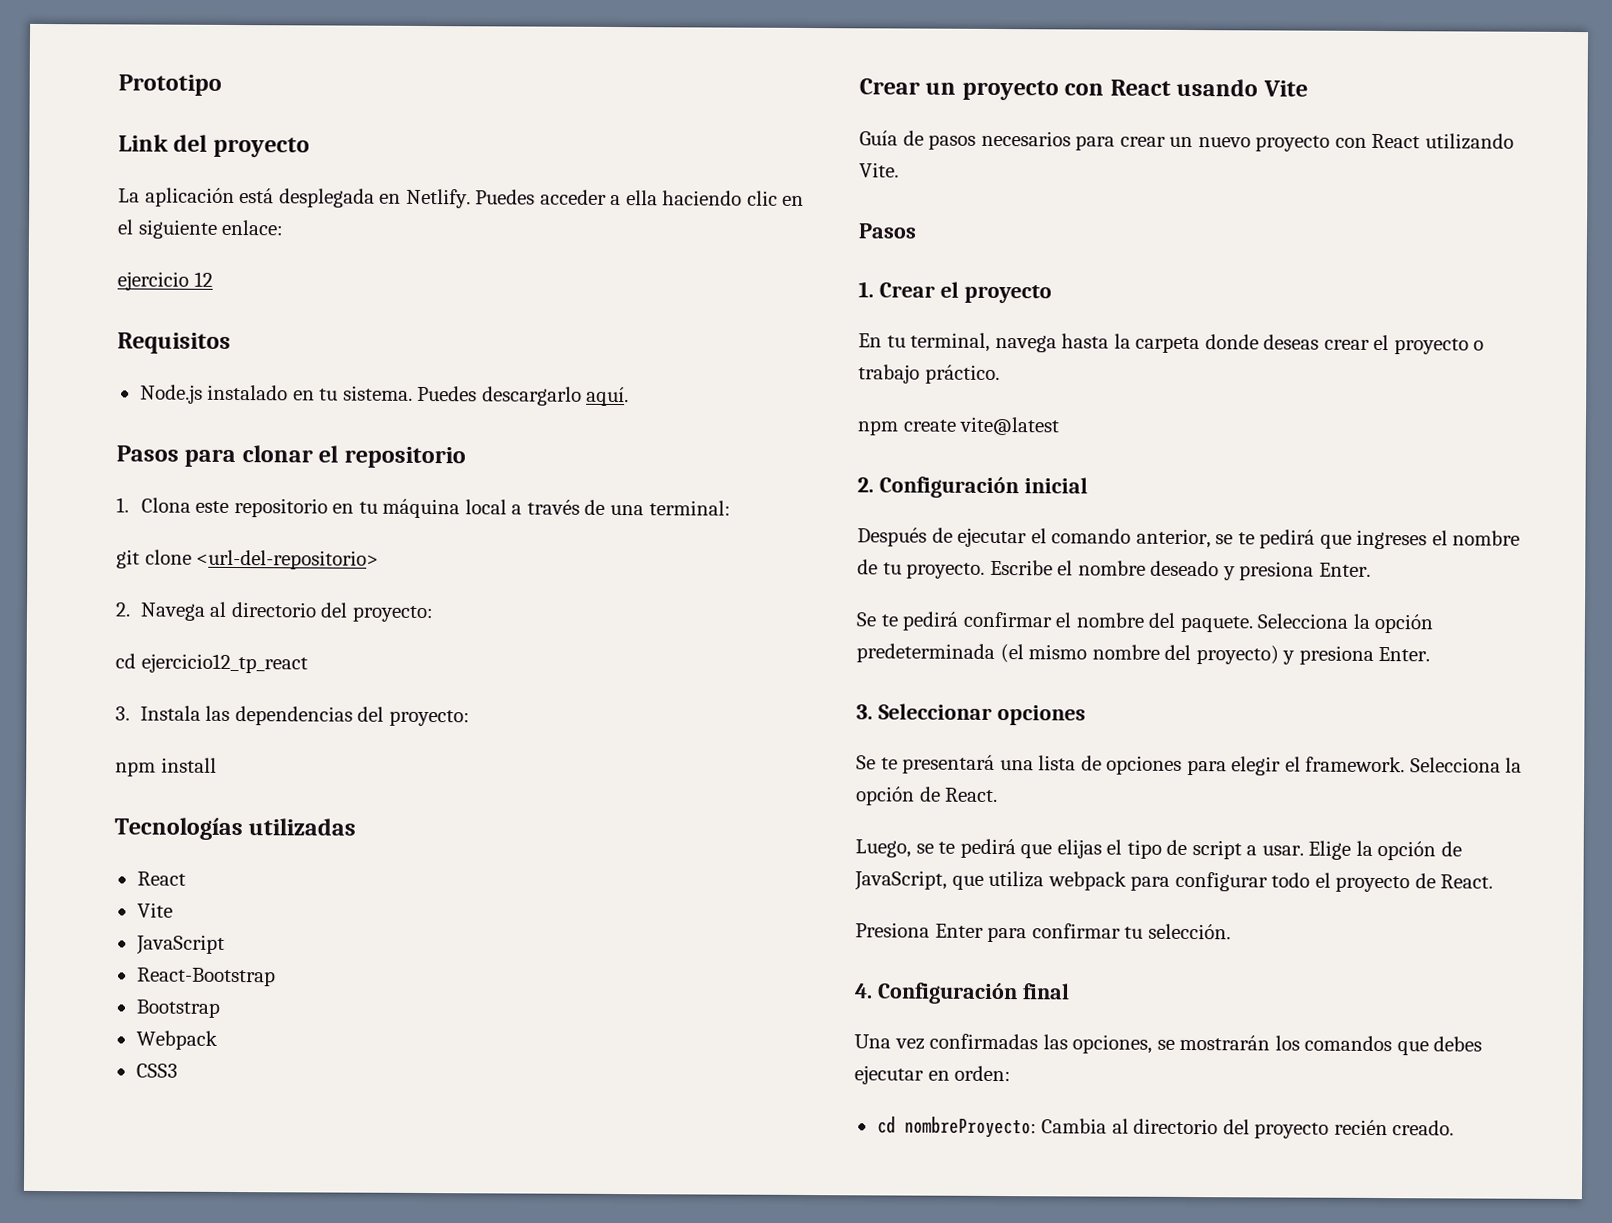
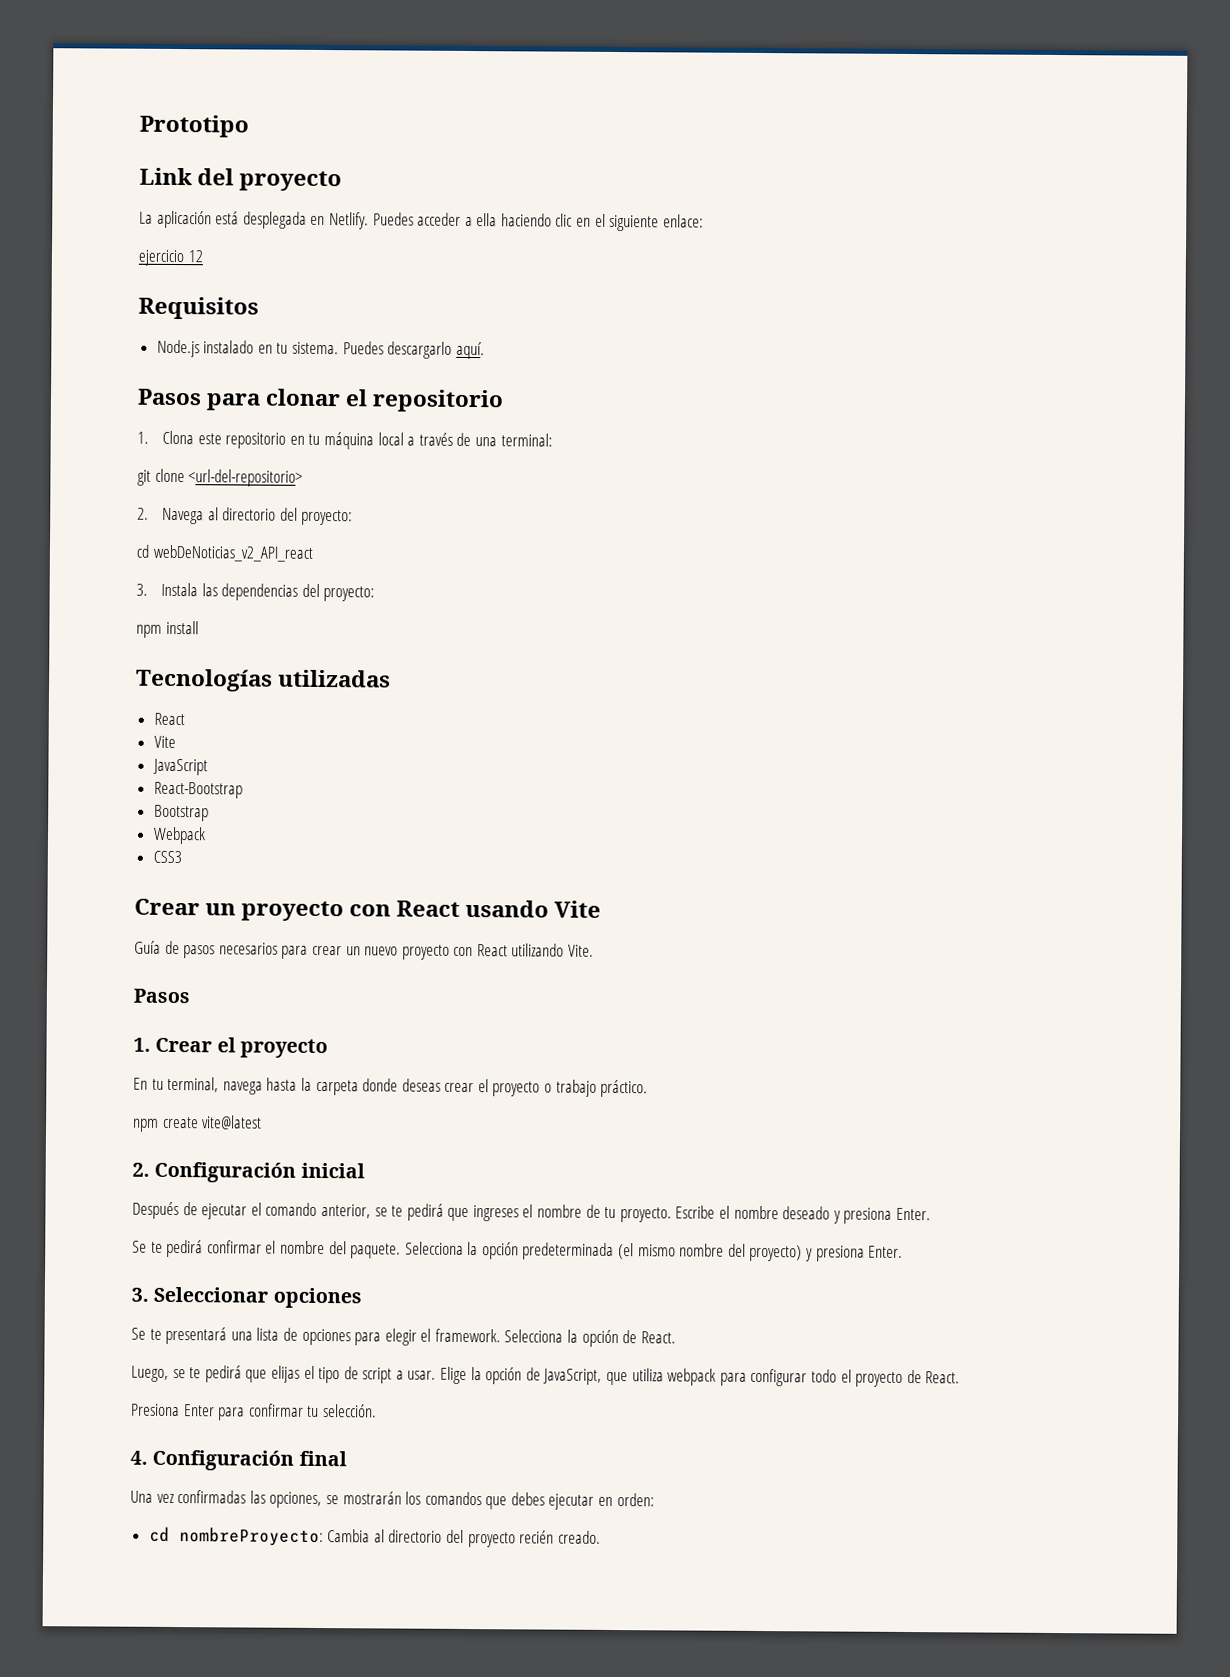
[140,653,308,674] ejercicio12_tp_react -> [152,544,313,562] webDeNoticias_v2_API_react

